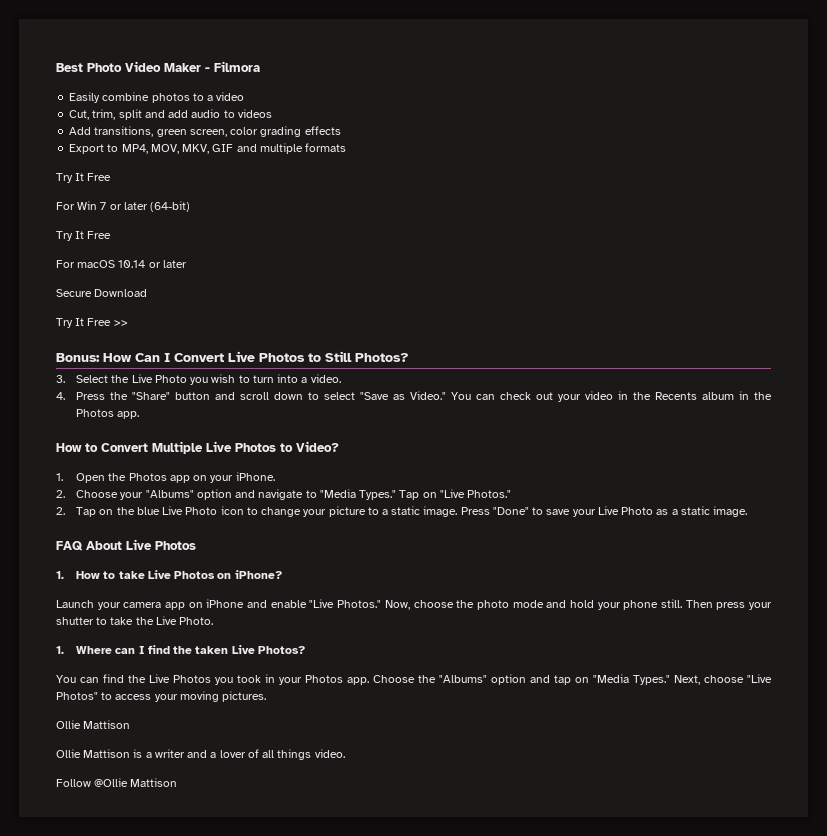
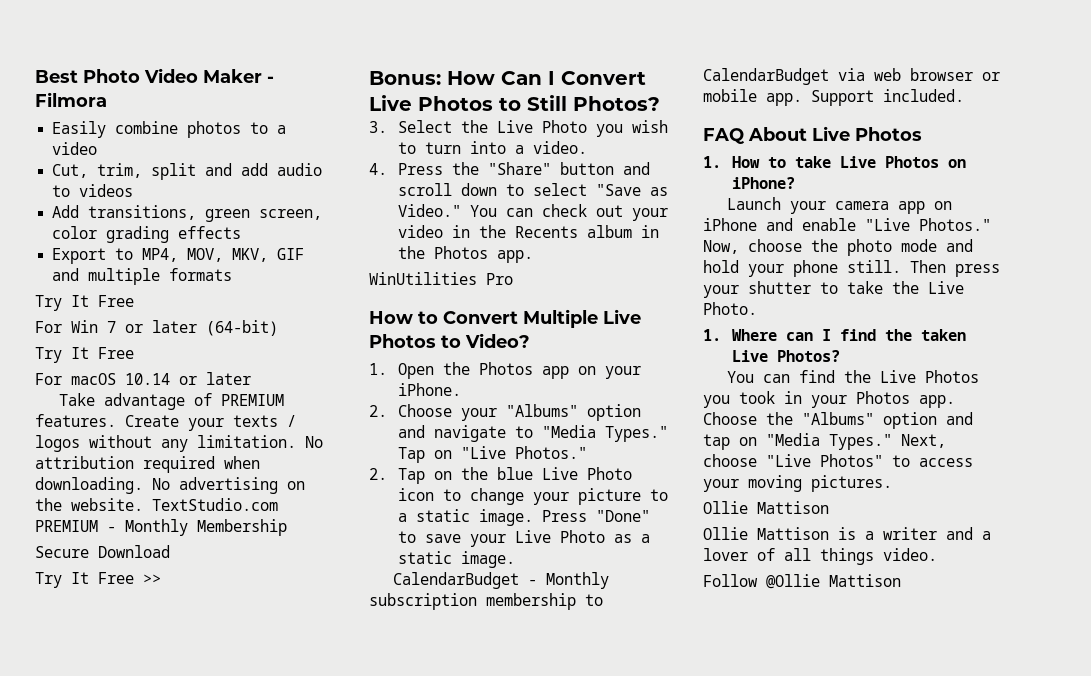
(187, 264) none -> [58,393,284,410] [35,414,296,431] [35,435,323,452] [35,456,260,473] [35,477,305,494] [35,498,278,511] [35,519,287,536] // Take advantage of PREMIUM features. Create your texts / logos without any limitation. No attribution required when downloading. No advertising on the website. TextStudio.com PREMIUM - Monthly Membership
(140, 415) none -> [369,272,513,285] // WinUtilities Pro
(748, 511) none -> [392,572,609,589] [369,593,603,610] [703,68,1000,85] [703,89,964,106] // CalendarBudget - Monthly subscription membership to CalendarBudget via web browser or mobile app. Support included.

